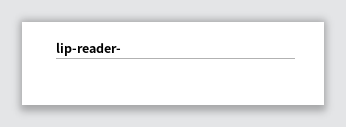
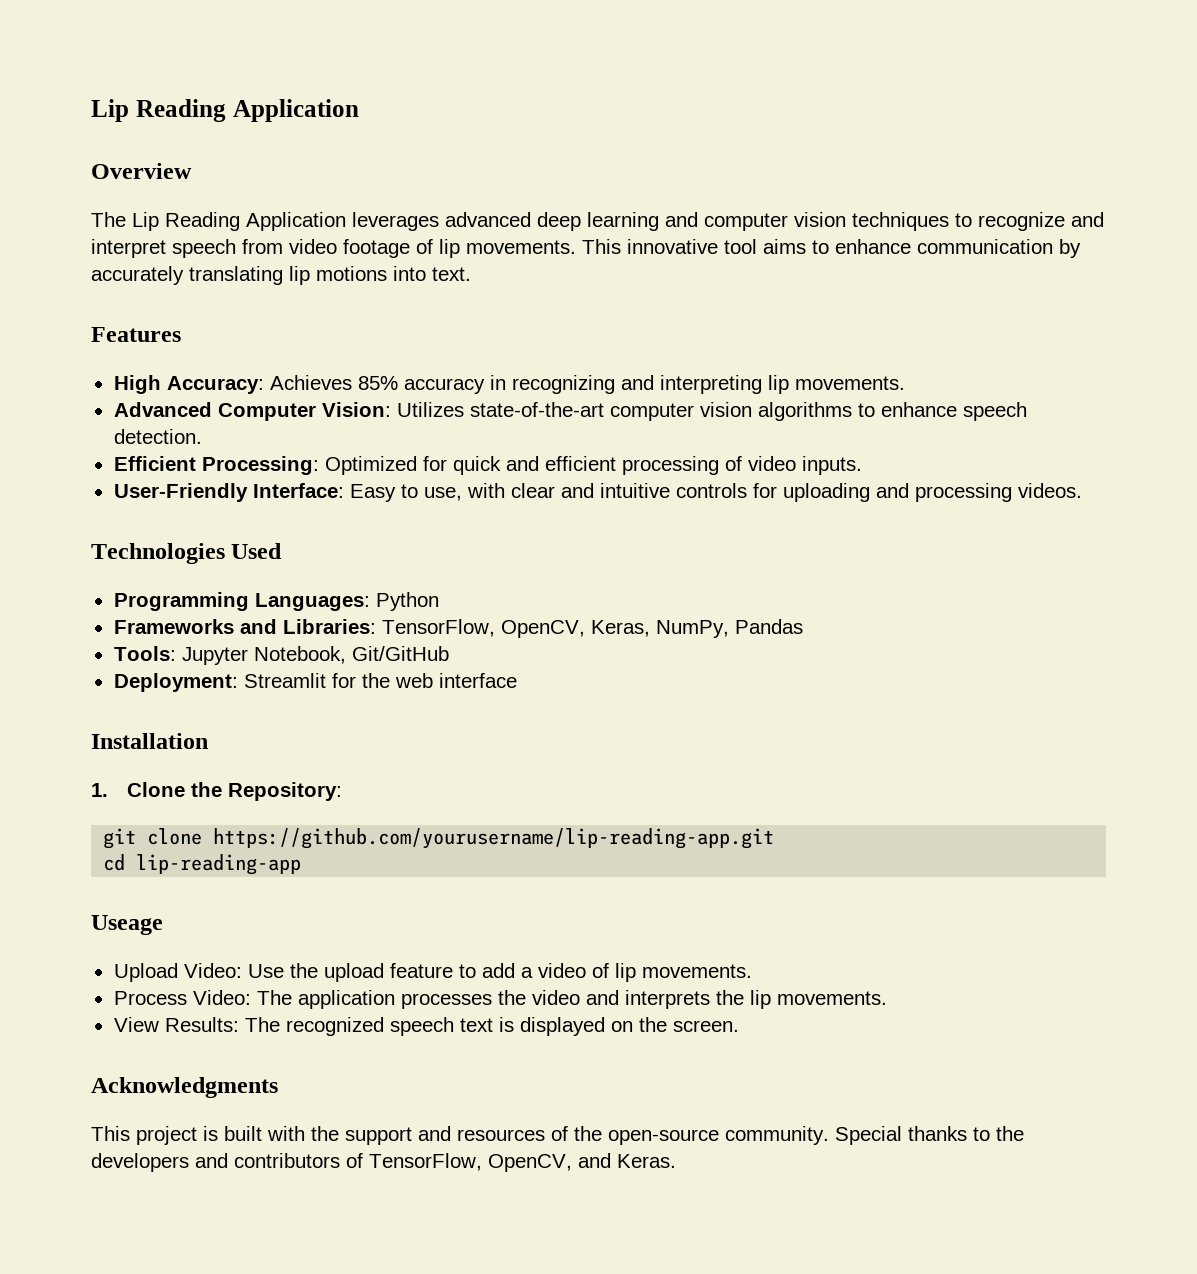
[56,42,121,56] lip-reader- -> [91,99,359,122] [91,163,192,179] [91,212,1104,231] [91,239,1081,258] [91,266,471,285] [91,327,181,342] [113,375,905,394] [113,402,1027,421] [113,429,202,444] [113,456,862,475] [113,483,1082,502] [91,543,283,564] [113,592,439,611] [113,619,803,638] [113,646,449,665] [113,673,517,692] [91,733,208,749] [91,782,343,801] [103,828,775,849] [103,854,302,875] [91,915,163,935] [113,963,752,982] [113,990,887,1009] [113,1017,739,1036] [91,1077,278,1098] [91,1126,1024,1145] [91,1153,676,1172] Lip Reading Application // Overview // The Lip Reading Application leverages advanced deep learning and computer vision techniques to recognize and interpret speech from video footage of lip movements. This innovative tool aims to enhance communication by accurately translating lip motions into text. // Features // High Accuracy: Achieves 85% accuracy in recognizing and interpreting lip movements. // Advanced Computer Vision: Utilizes state-of-the-art computer vision algorithms to enhance speech detection. // Efficient Processing: Optimized for quick and efficient processing of video inputs. // User-Friendly Interface: Easy to use, with clear and intuitive controls for uploading and processing videos. // Technologies Used // Programming Languages: Python // Frameworks and Libraries: TensorFlow, OpenCV, Keras, NumPy, Pandas // Tools: Jupyter Notebook, Git/GitHub // Deployment: Streamlit for the web interface // Installation // 1. Clone the Repository: // git clone https://github.com/yourusername/lip-reading-app.git // cd lip-reading-app // Useage // Upload Video: Use the upload feature to add a video of lip movements. // Process Video: The application processes the video and interprets the lip movements. // View Results: The recognized speech text is displayed on the screen. // Acknowledgments // This project is built with the support and resources of the open-source community. Special thanks to the developers and contributors of TensorFlow, OpenCV, and Keras.

